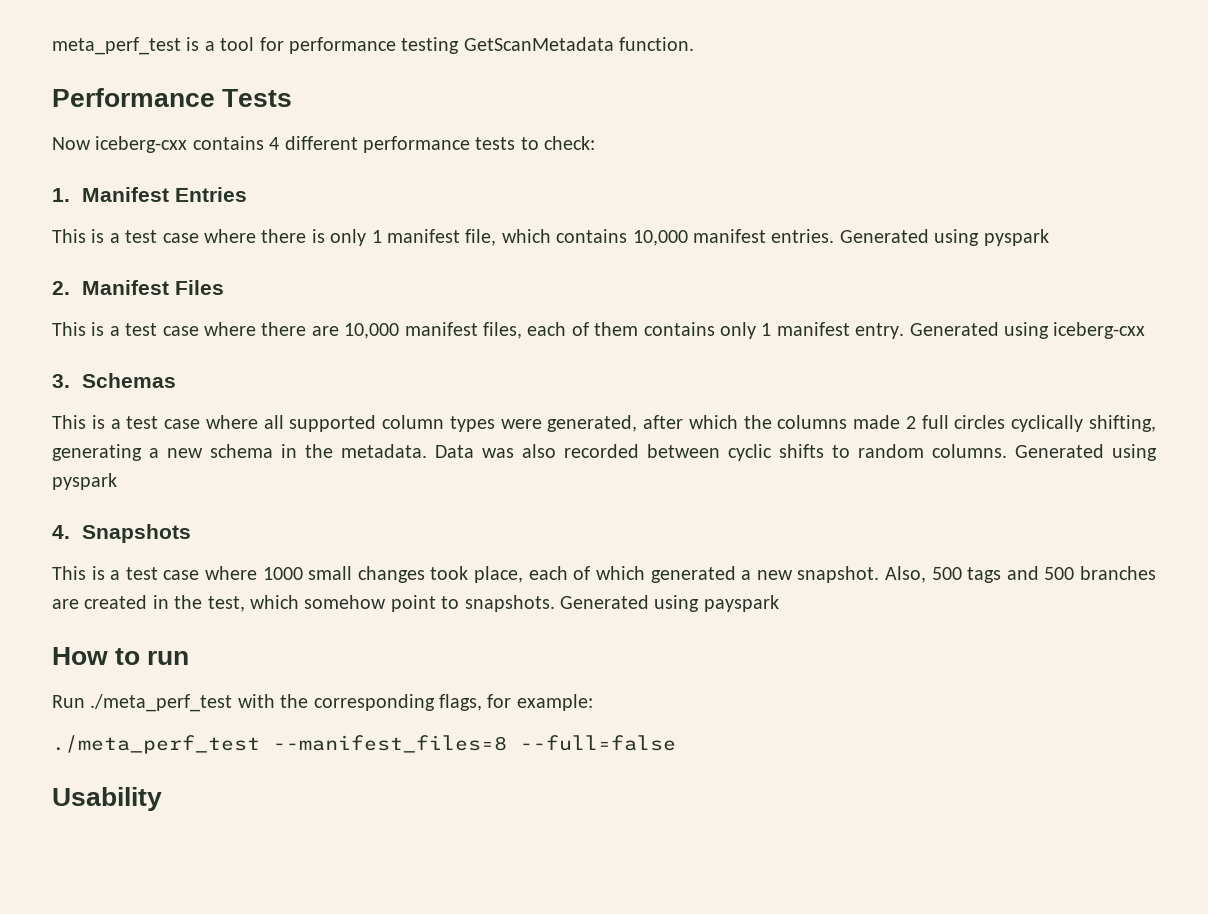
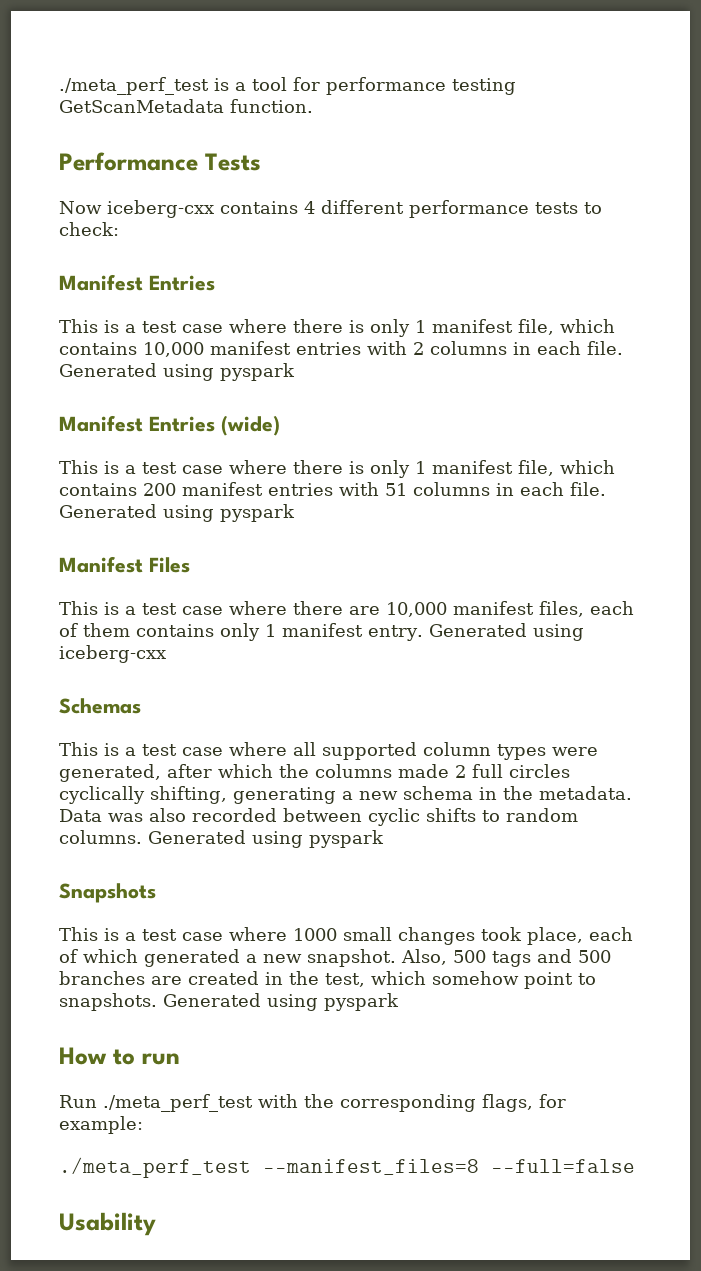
[52,37,181,55] meta_perf_test -> [59,77,209,95] ./meta_perf_test
[52,188,70,202] 1. -> (119, 229) none
[771,229,1049,246] [52,281,70,295] entries. Generated using pyspark // 2. -> [296,341,623,355] [59,363,295,381] [59,415,280,436] [59,460,615,478] [59,482,606,496] [59,504,295,522] entries with 2 columns in each file. Generated using pyspark // Manifest Entries (wide) // This is a test case where there is only 1 manifest file, which contains 200 manifest entries with 51 columns in each file. Generated using pyspark //
[52,374,70,388] 3. -> (166, 654) none
[52,525,70,539] 4. -> (384, 839) none
[703,595,779,612] payspark -> [324,993,399,1011] pyspark

